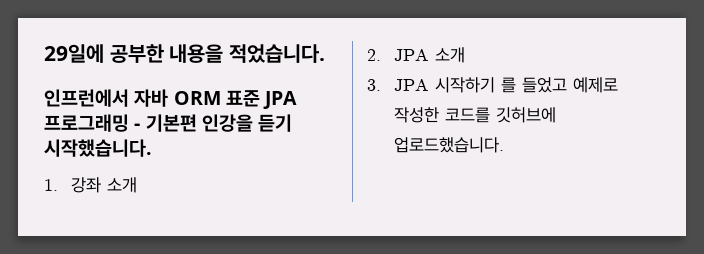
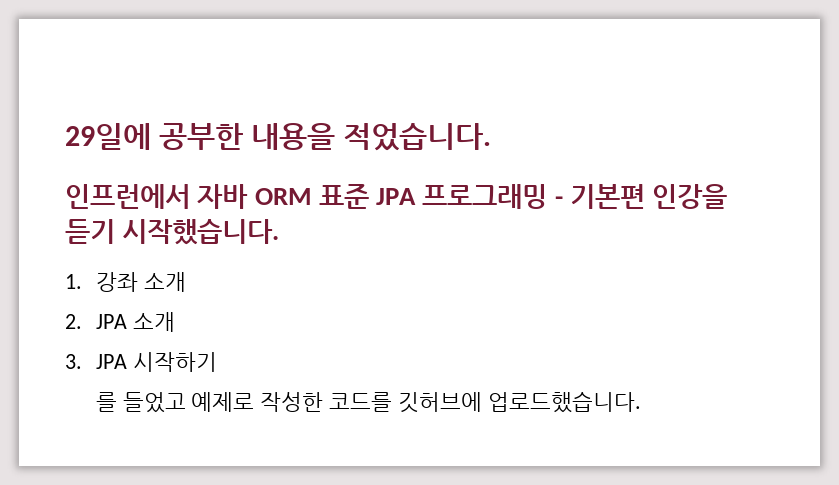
(496, 85) none -> (217, 362) //

